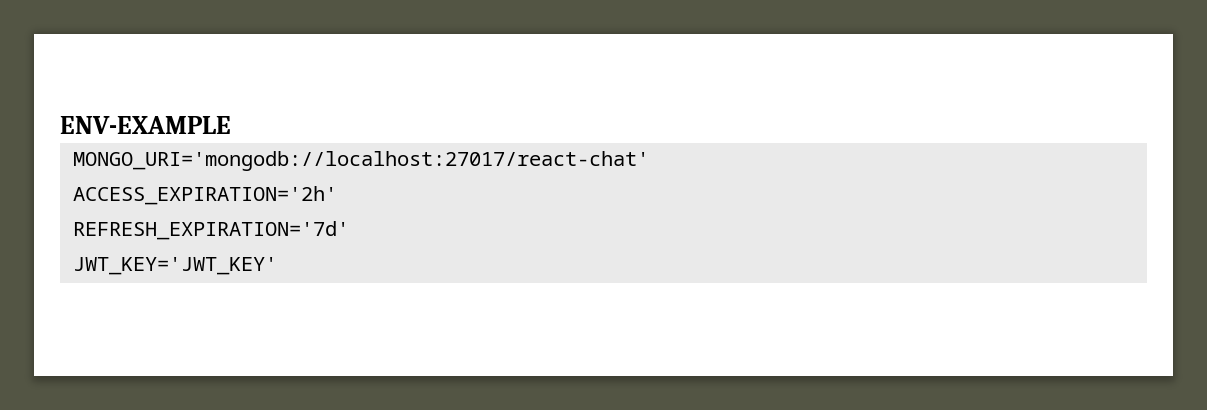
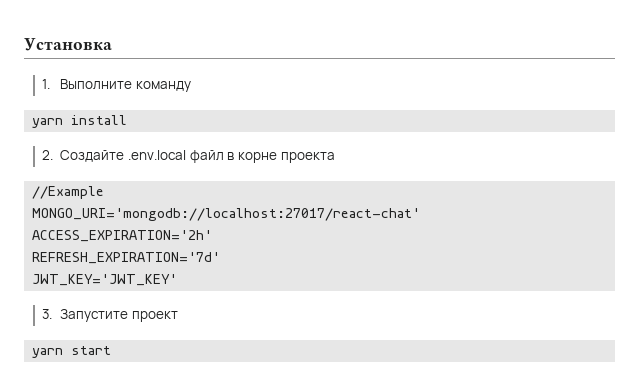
[60,116,231,134] ENV-EXAMPLE -> [24,38,112,51] [42,79,192,92] [32,115,128,128] [42,150,335,163] [32,186,105,199] Установка // 1. Выполните команду // yarn install // 2. Создайте .env.local файл в корне проекта // //Example
(277, 266) none -> [42,309,179,322] [32,346,112,358] // 3. Запустите проект // yarn start

